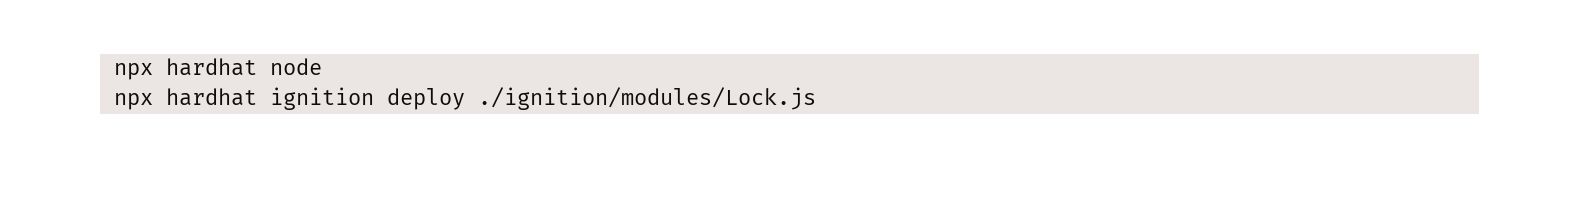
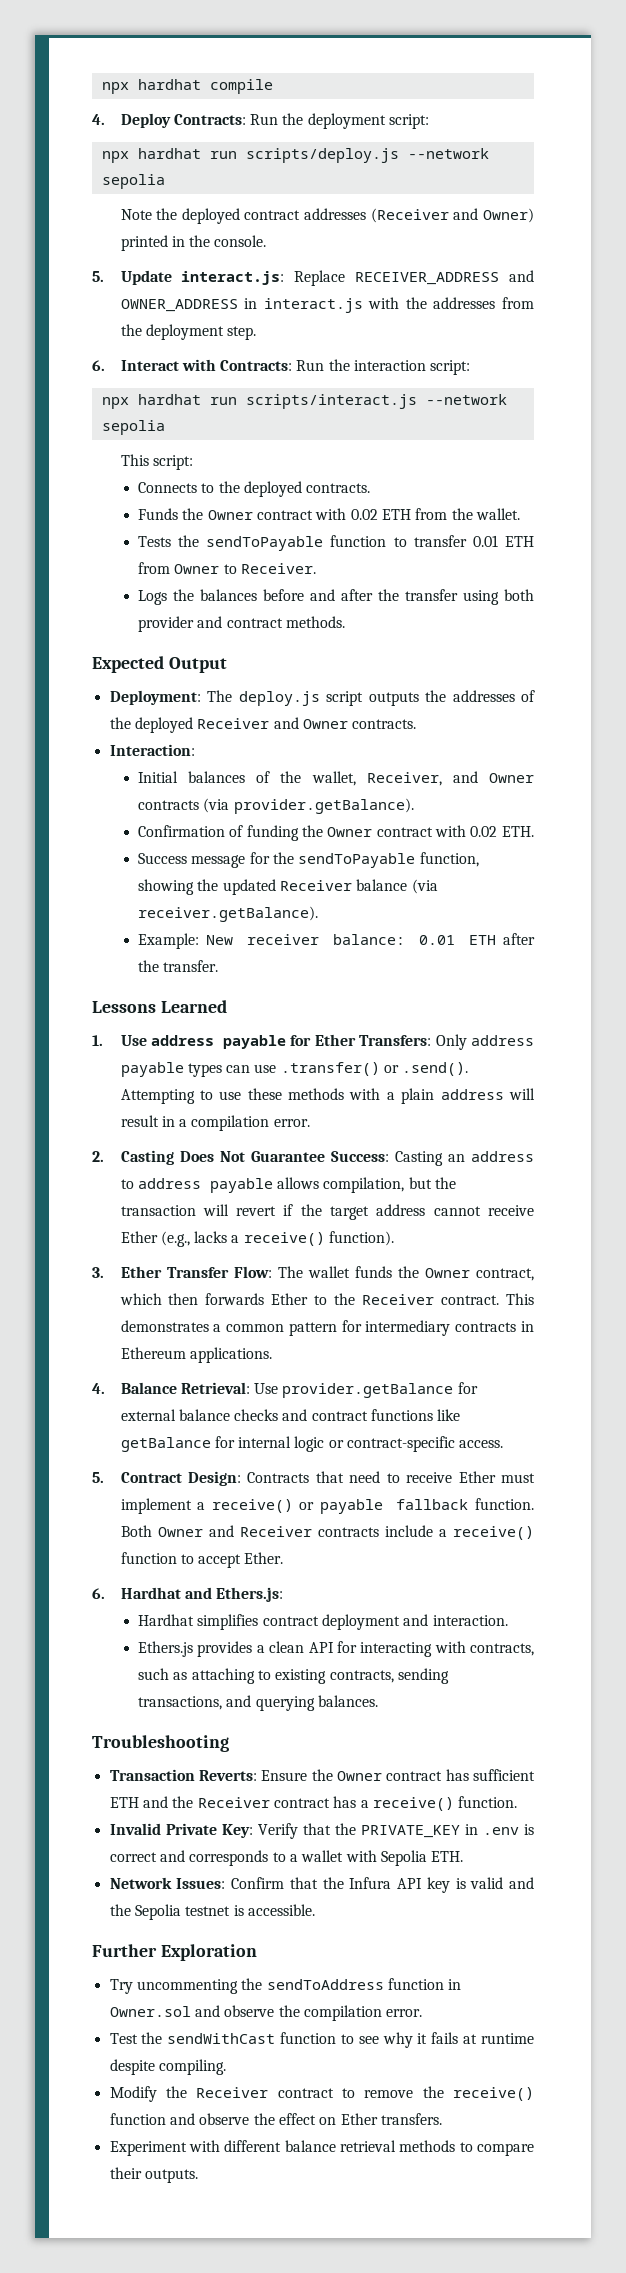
[113,58,322,80] [113,87,816,110] npx hardhat node // npx hardhat ignition deploy ./ignition/modules/Lock.js -> [101,79,273,94] [92,113,430,129] [101,148,489,163] [101,174,165,189] [120,208,534,224] [120,235,267,251] [92,270,534,286] [120,297,535,313] [120,324,257,340] [92,359,471,375] [101,394,507,409] [101,420,165,435] [120,454,193,470] [138,481,371,497] [138,508,520,520] [138,535,534,551] [138,562,317,574] [138,589,535,605] [138,616,346,632] [92,656,227,673] [109,690,535,706] [109,717,417,733] [109,744,195,756] [138,771,534,786] [138,798,414,814] [138,825,534,841] [138,852,479,868] [138,879,438,895] [138,906,319,922] [138,933,535,949] [138,960,219,972] [92,1000,227,1013] [92,1034,534,1050] [120,1062,469,1077] [120,1088,535,1104] [120,1115,310,1131] [92,1150,534,1166] [120,1177,457,1193] [120,1204,534,1220] [120,1231,395,1247] [92,1266,535,1281] [119,1293,534,1305] [120,1320,534,1336] [120,1347,272,1363] [92,1382,478,1398] [120,1409,461,1421] [120,1436,504,1452] [92,1471,536,1486] [120,1498,534,1514] [120,1525,534,1540] [120,1552,284,1568] [92,1587,284,1602] [138,1614,508,1630] [138,1641,534,1657] [138,1668,450,1684] [138,1695,379,1711] [92,1735,229,1752] [109,1769,535,1781] [109,1796,518,1811] [109,1823,534,1839] [109,1850,464,1866] [109,1877,534,1893] [109,1904,315,1920] [92,1944,257,1961] [109,1978,462,1994] [109,2005,423,2021] [109,2032,534,2048] [109,2059,226,2075] [109,2086,534,2102] [109,2113,442,2125] [109,2140,534,2156] [109,2167,198,2183] npx hardhat compile // 4. Deploy Contracts: Run the deployment script: // npx hardhat run scripts/deploy.js --network sepolia // Note the deployed contract addresses (Receiver and Owner) printed in the console. // 5. Update interact.js: Replace RECEIVER_ADDRESS and OWNER_ADDRESS in interact.js with the addresses from the deployment step. // 6. Interact with Contracts: Run the interaction script: // npx hardhat run scripts/interact.js --network sepolia // This script: // Connects to the deployed contracts. // Funds the Owner contract with 0.02 ETH from the wallet. // Tests the sendToPayable function to transfer 0.01 ETH from Owner to Receiver. // Logs the balances before and after the transfer using both provider and contract methods. // Expected Output // Deployment: The deploy.js script outputs the addresses of the deployed Receiver and Owner contracts. // Interaction: // Initial balances of the wallet, Receiver, and Owner contracts (via provider.getBalance). // Confirmation of funding the Owner contract with 0.02 ETH. // Success message for the sendToPayable function, showing the updated Receiver balance (via receiver.getBalance). // Example: New receiver balance: 0.01 ETH after the transfer. // Lessons Learned // 1. Use address payable for Ether Transfers: Only address payable types can use .transfer() or .send(). Attempting to use these methods with a plain address will result in a compilation error. // 2. Casting Does Not Guarantee Success: Casting an address to address payable allows compilation, but the transaction will revert if the target address cannot receive Ether (e.g., lacks a receive() function). // 3. Ether Transfer Flow: The wallet funds the Owner contract, which then forwards Ether to the Receiver contract. This demonstrates a common pattern for intermediary contracts in Ethereum applications. // 4. Balance Retrieval: Use provider.getBalance for external balance checks and contract functions like getBalance for internal logic or contract-specific access. // 5. Contract Design: Contracts that need to receive Ether must implement a receive() or payable fallback function. Both Owner and Receiver contracts include a receive() function to accept Ether. // 6. Hardhat and Ethers.js: // Hardhat simplifies contract deployment and interaction. // Ethers.js provides a clean API for interacting with contracts, such as attaching to existing contracts, sending transactions, and querying balances. // Troubleshooting // Transaction Reverts: Ensure the Owner contract has sufficient ETH and the Receiver contract has a receive() function. // Invalid Private Key: Verify that the PRIVATE_KEY in .env is correct and corresponds to a wallet with Sepolia ETH. // Network Issues: Confirm that the Infura API key is valid and the Sepolia testnet is accessible. // Further Exploration // Try uncommenting the sendToAddress function in Owner.sol and observe the compilation error. // Test the sendWithCast function to see why it fails at runtime despite compiling. // Modify the Receiver contract to remove the receive() function and observe the effect on Ether transfers. // Experiment with different balance retrieval methods to compare their outputs.

